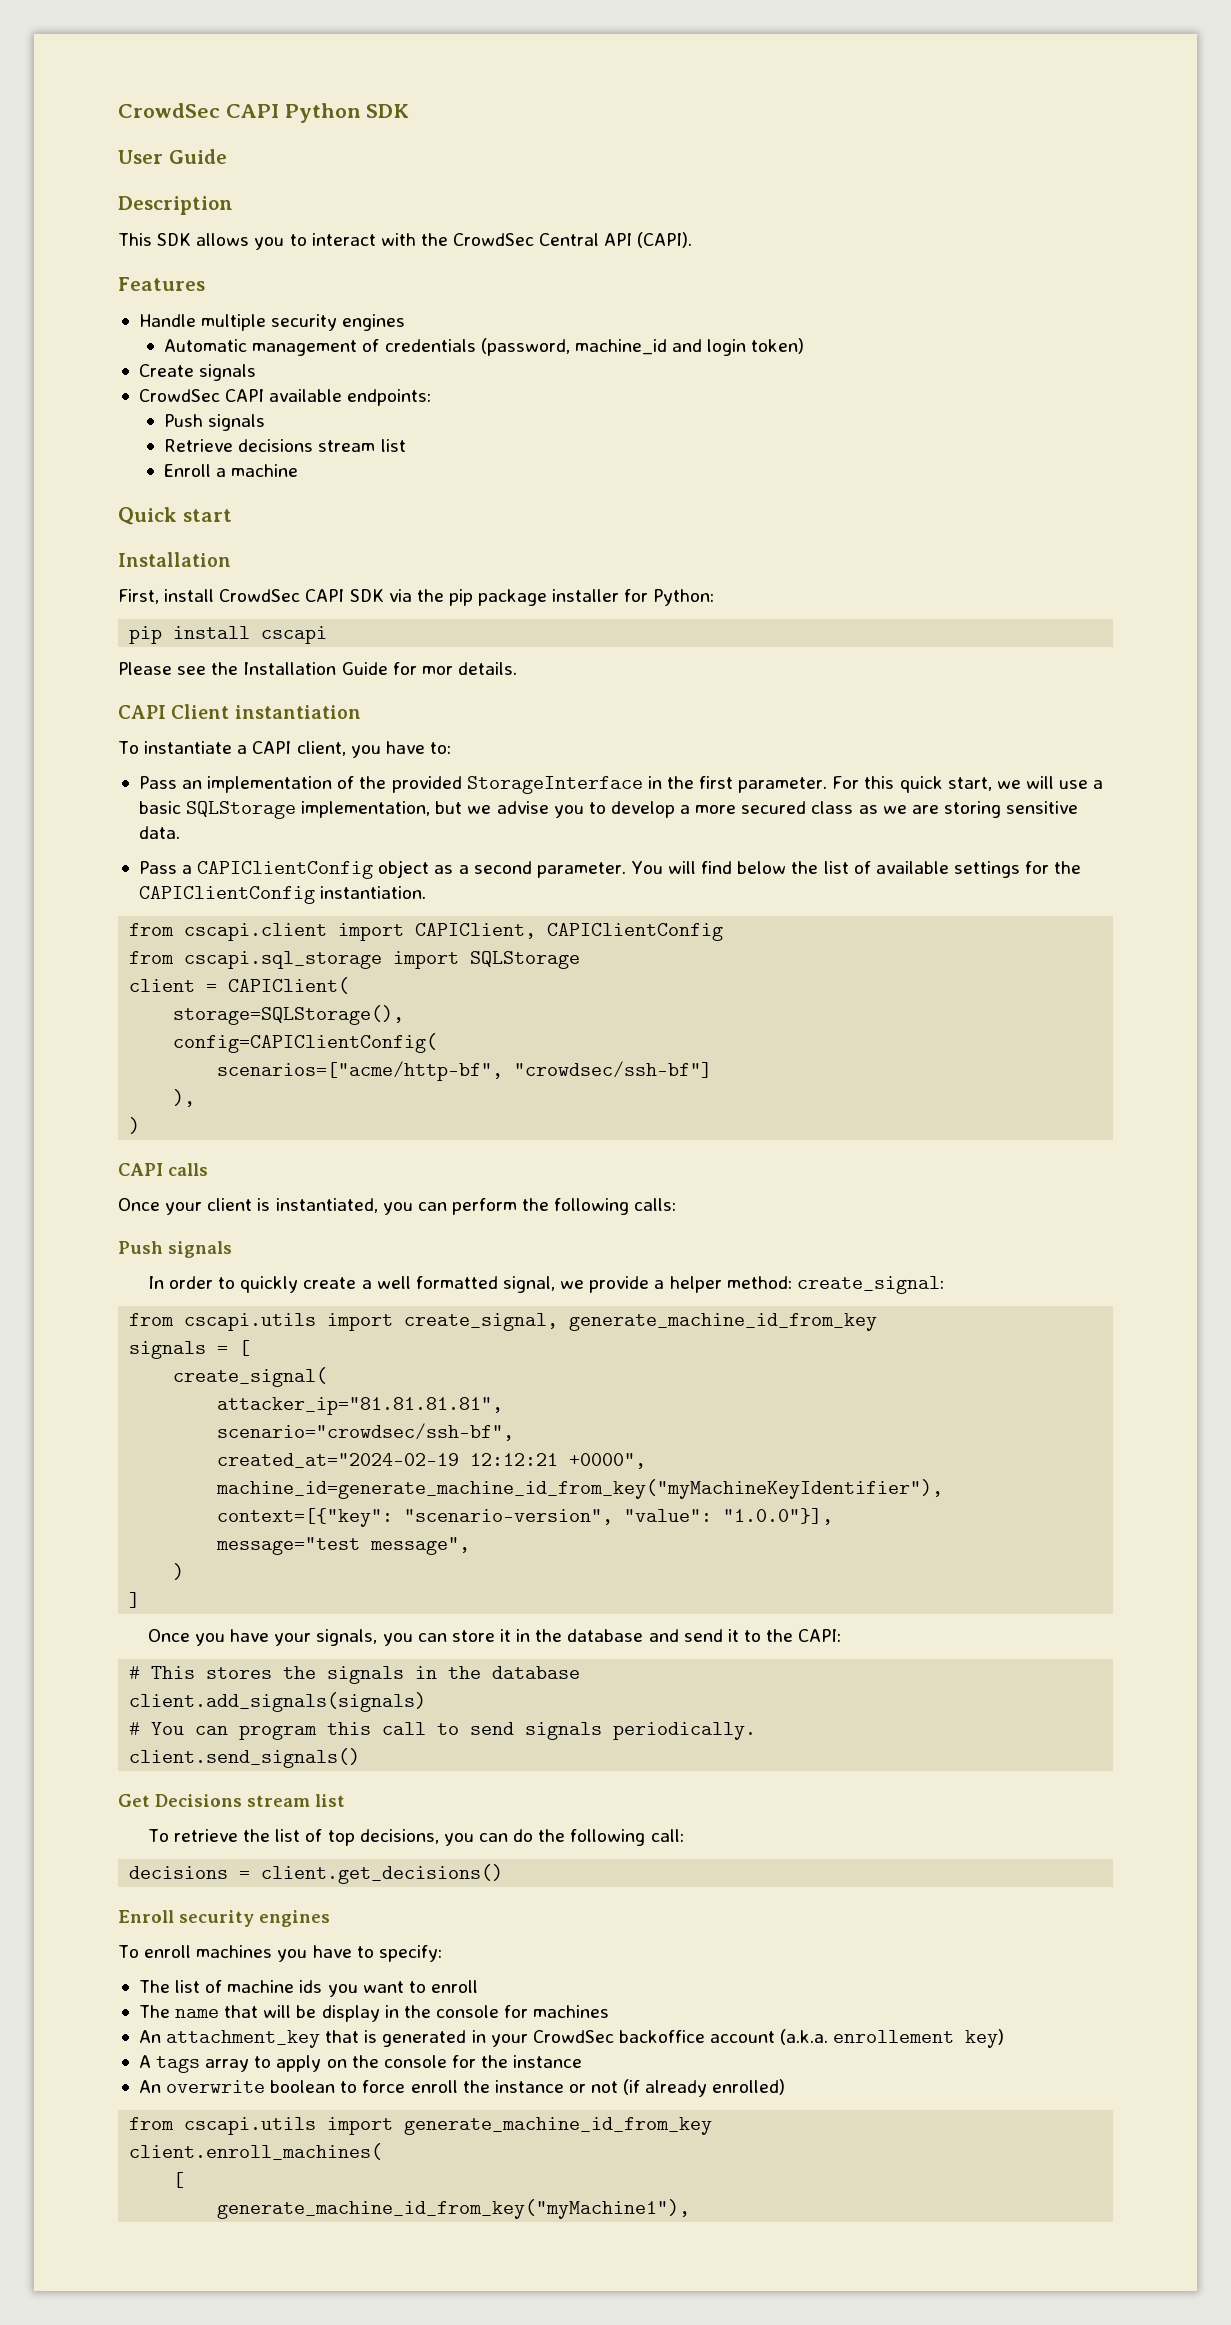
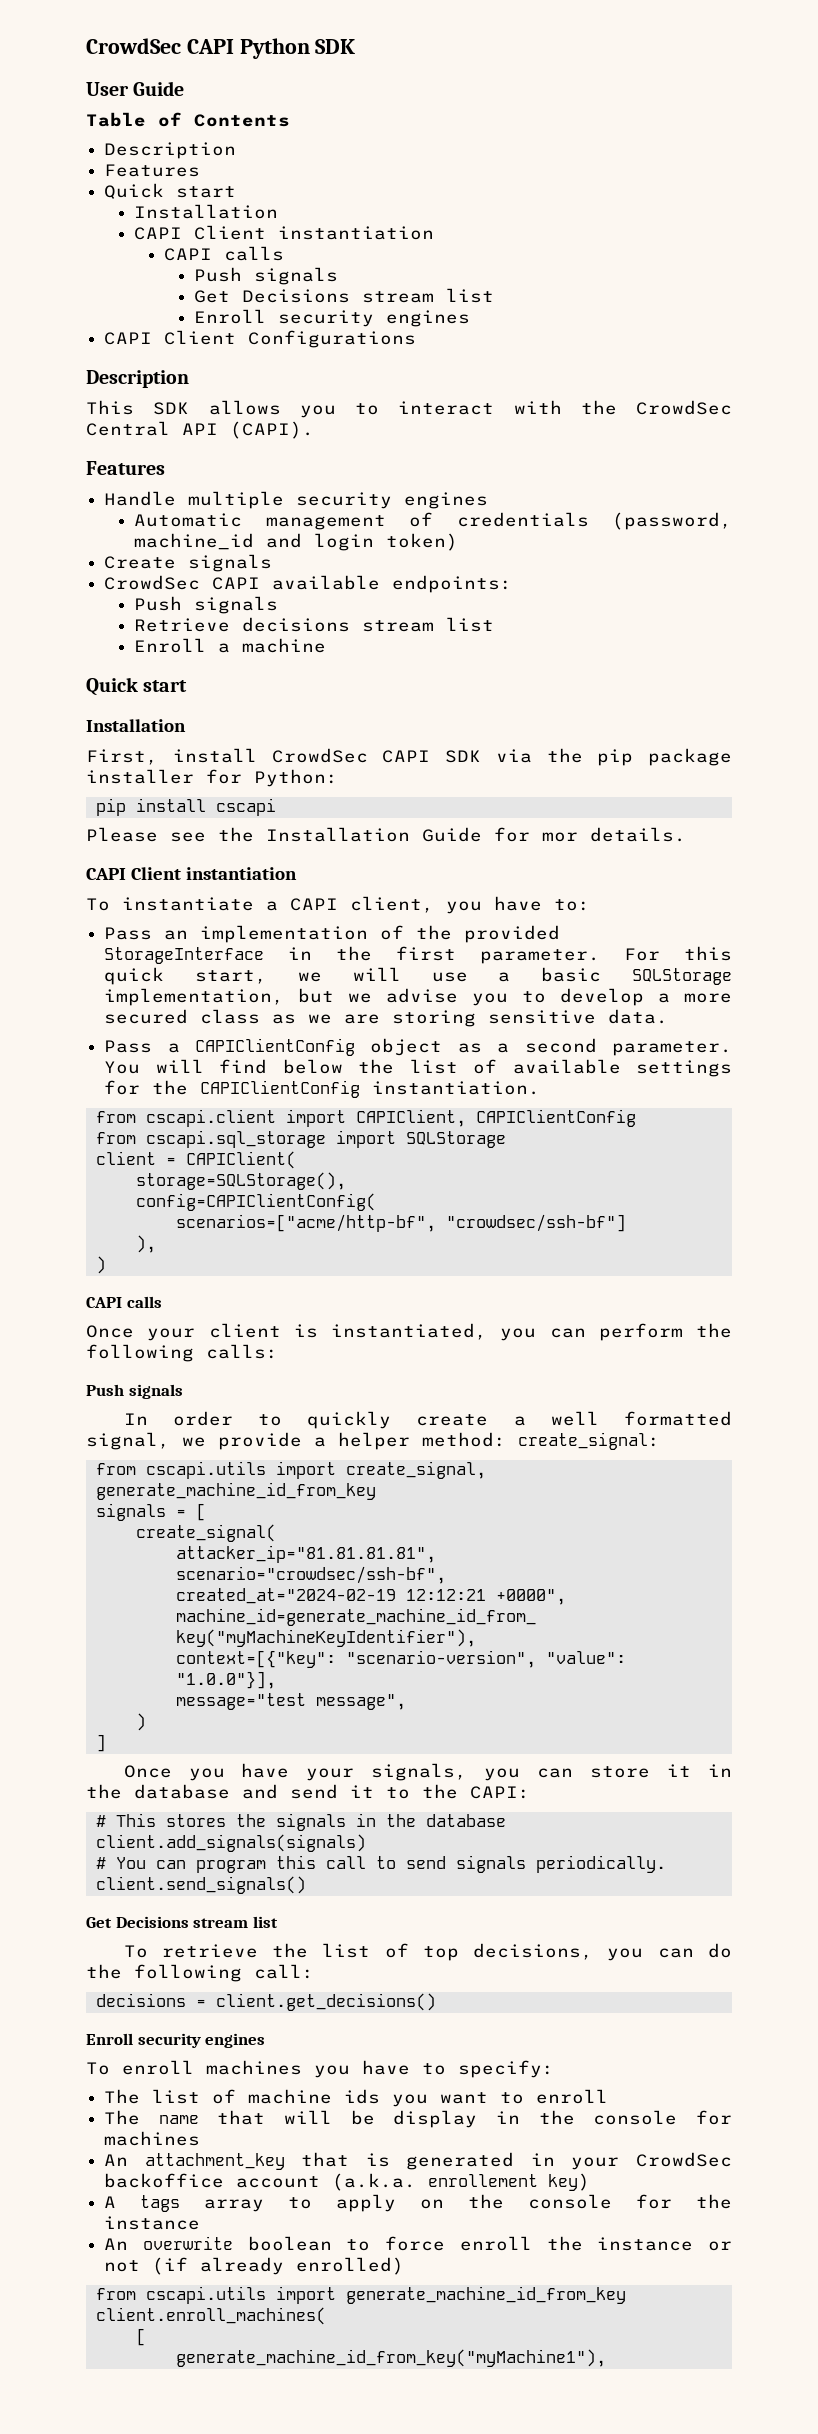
(227, 156) none -> [86,112,290,127] [104,142,237,159] [104,164,201,177] [104,183,237,199] [134,204,279,219] [134,225,435,240] [164,246,285,261] [194,267,339,285] [194,288,495,303] [194,309,471,327] [104,330,417,348] // Table of Contents // Description // Features // Quick start // Installation // CAPI Client instantiation // CAPI calls // Push signals // Get Decisions stream list // Enroll security engines // CAPI Client Configurations

